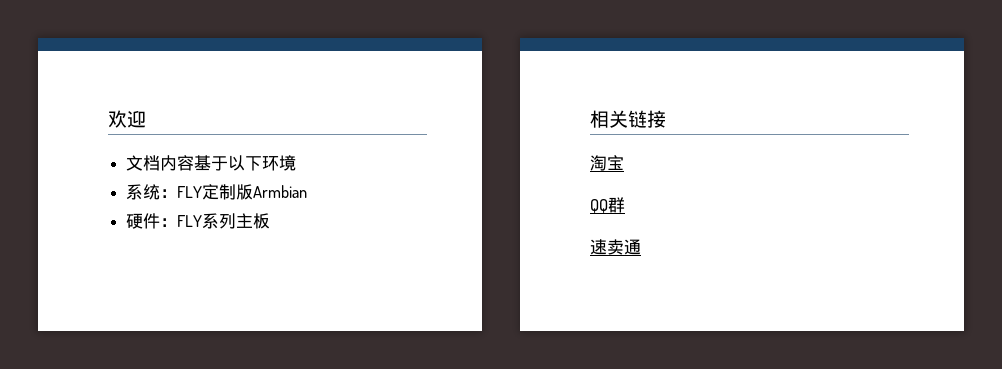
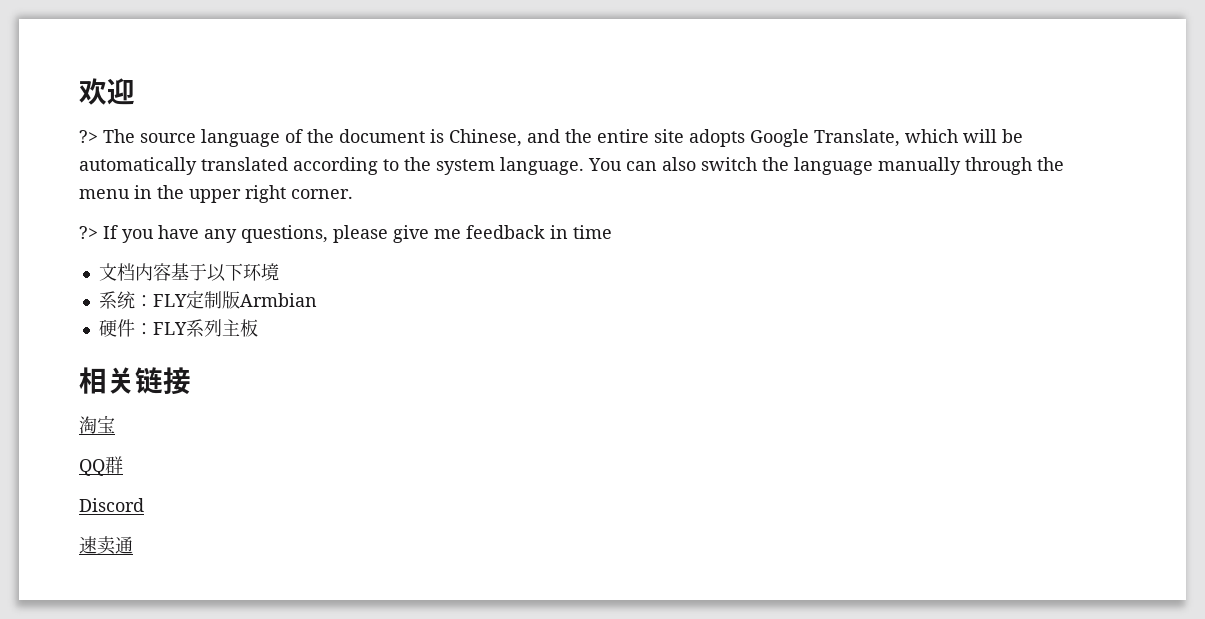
(146, 119) none -> [79,129,1023,147] [79,157,1064,175] [79,185,353,203] [79,225,612,243] // ?> The source language of the document is Chinese, and the entire site adopts Google Translate, which will be automatically translated according to the system language. You can also switch the language manually through the menu in the upper right corner. // ?> If you have any questions, please give me feedback in time
(625, 205) none -> [79,498,144,512] // Discord

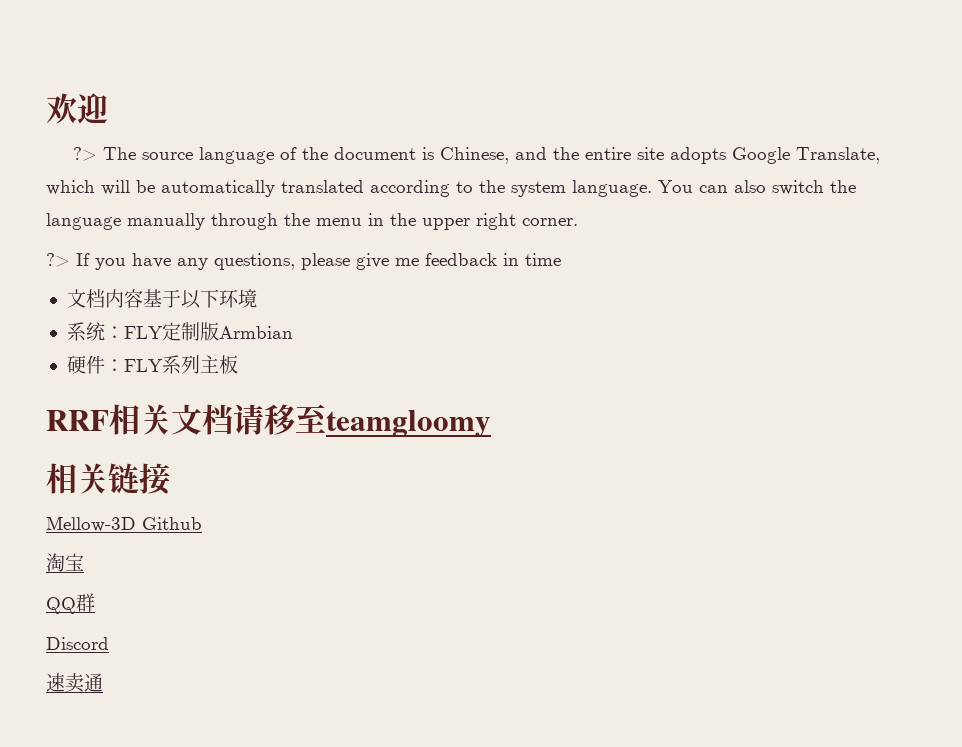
(258, 328) none -> [46,404,491,437] // RRF相关文档请移至teamgloomy
(191, 381) none -> [46,516,202,532] // Mellow-3D Github

